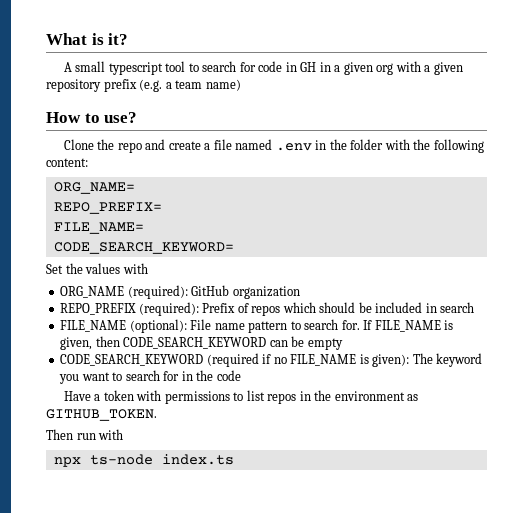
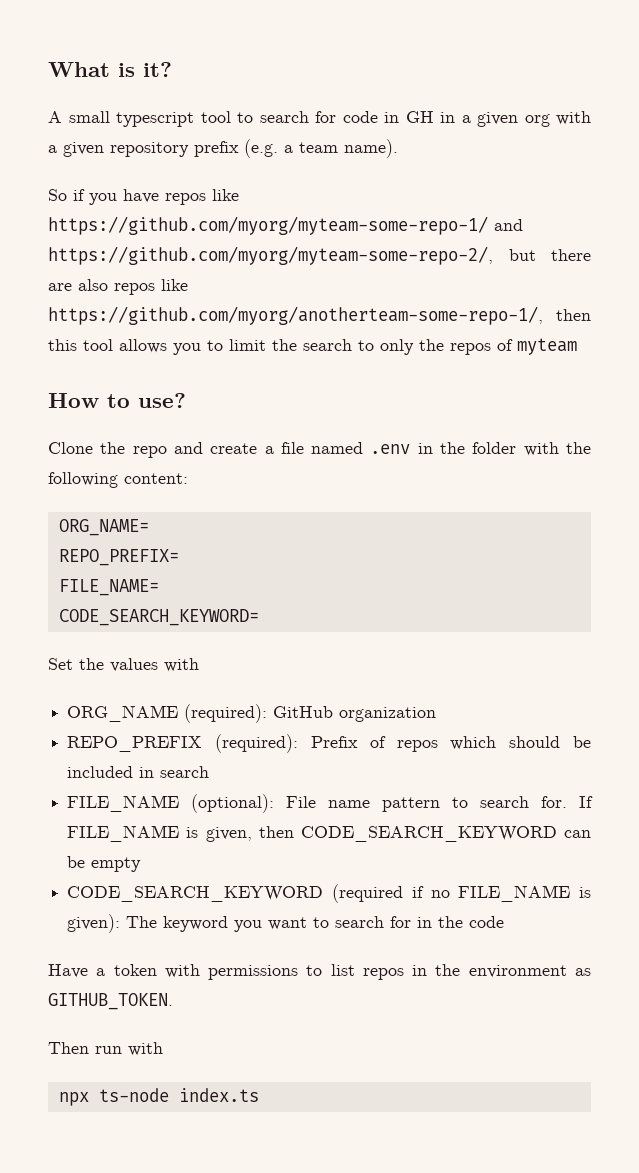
[205,79,241,91] name) -> [344,139,398,158] [48,189,239,205] [48,216,523,235] [48,246,591,265] [48,279,188,295] [48,306,591,325] [48,338,577,355] name). // So if you have repos like https://github.com/myorg/myteam-some-repo-1/ and https://github.com/myorg/myteam-some-repo-2/, but there are also repos like https://github.com/myorg/anotherteam-some-repo-1/, then this tool allows you to limit the search to only the repos of myteam

